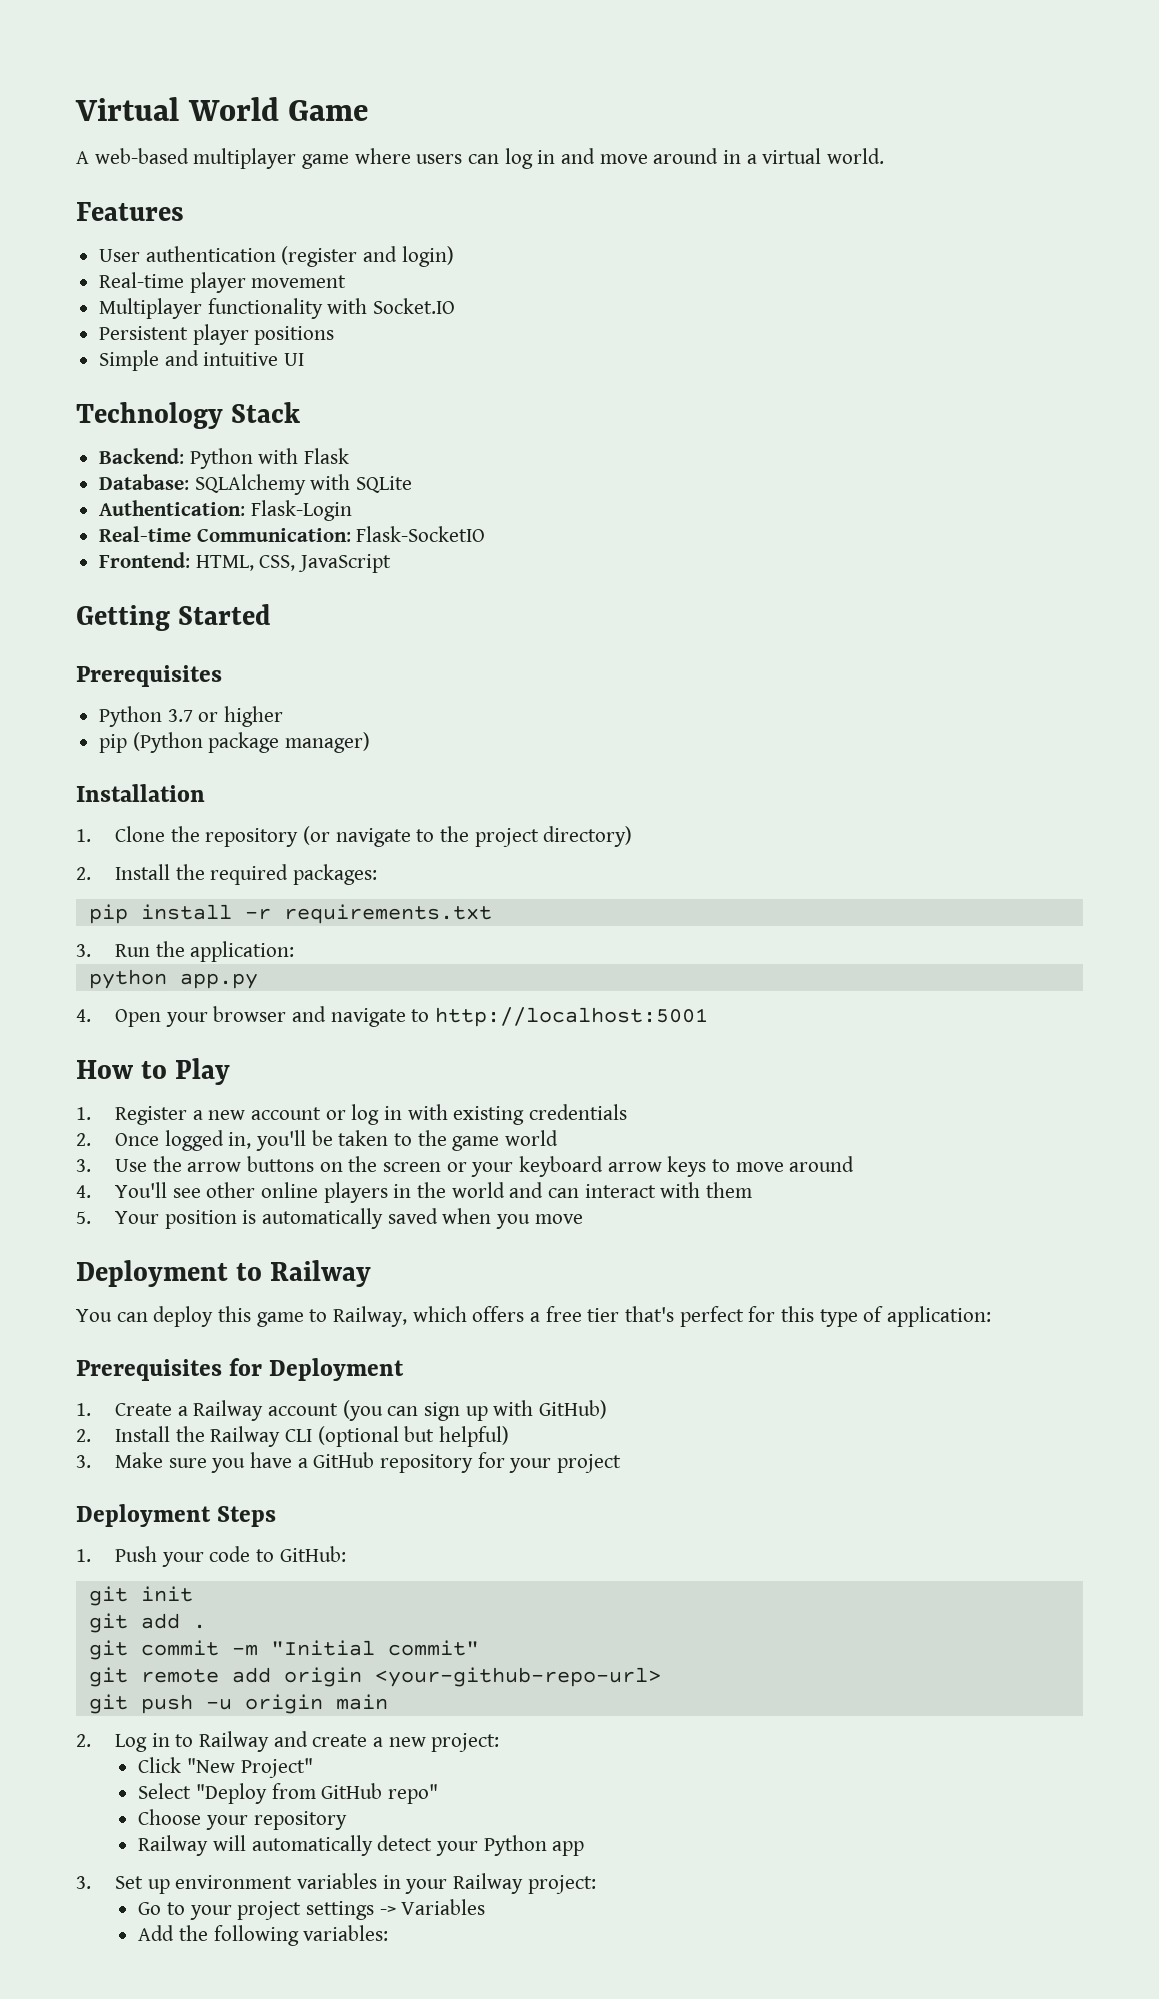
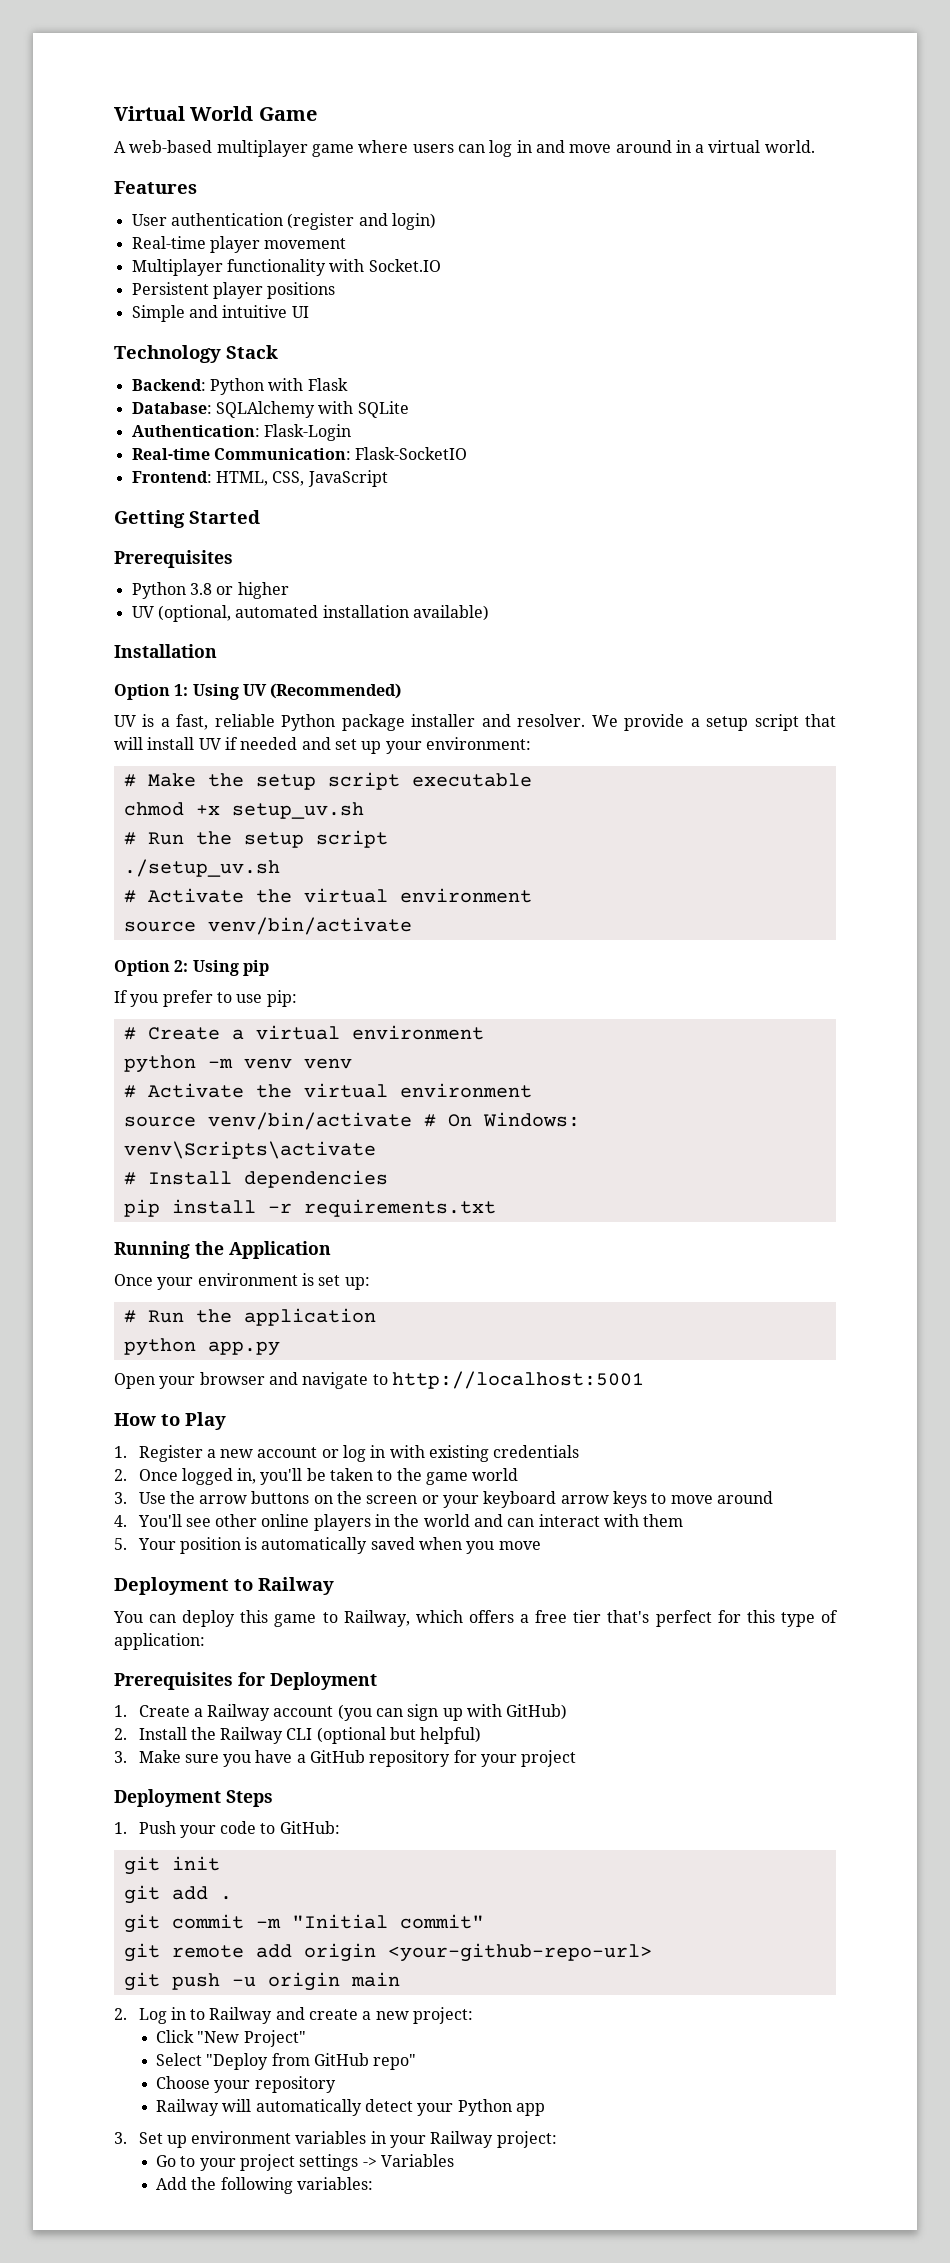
[167,709,193,722] 3.7 -> [189,583,212,595] 3.8
[99,732,371,753] [76,784,205,802] [76,826,633,847] [76,864,378,885] [88,904,492,924] [76,941,295,962] pip (Python package manager) // Installation // 1. Clone the repository (or navigate to the project directory) // 2. Install the required packages: // pip install -r requirements.txt // 3. Run the application: -> [131,605,489,622] [114,644,217,658] [114,683,402,700] [114,714,837,731] [114,737,531,754] [123,772,532,790] [123,802,364,819] [123,830,388,848] [123,859,280,877] [123,888,532,903] [123,917,412,935] [114,960,269,976] [114,990,297,1007] [123,1025,484,1040] [123,1055,352,1073] [123,1083,532,1098] [123,1112,580,1130] [123,1141,376,1159] [123,1170,388,1188] [123,1199,496,1217] [114,1241,331,1259] [114,1273,370,1290] [123,1308,376,1326] UV (optional, automated installation available) // Installation // Option 1: Using UV (Recommended) // UV is a fast, reliable Python package installer and resolver. We provide a setup script that will install UV if needed and set up your environment: // # Make the setup script executable // chmod +x setup_uv.sh // # Run the setup script // ./setup_uv.sh // # Activate the virtual environment // source venv/bin/activate // Option 2: Using pip // If you prefer to use pip: // # Create a virtual environment // python -m venv venv // # Activate the virtual environment // source venv/bin/activate # On Windows: venv\Scripts\activate // # Install dependencies // pip install -r requirements.txt // Running the Application // Once your environment is set up: // # Run the application
[76,1009,91,1022] 4. -> (280, 1348) none

